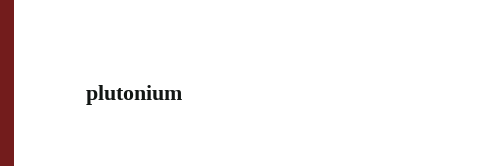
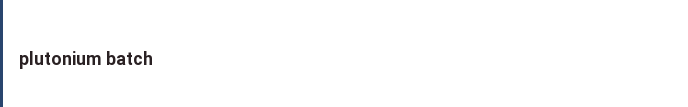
(182, 95) none -> [105,51,153,65] batch

